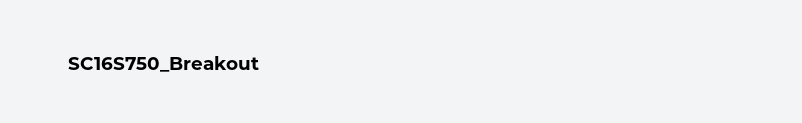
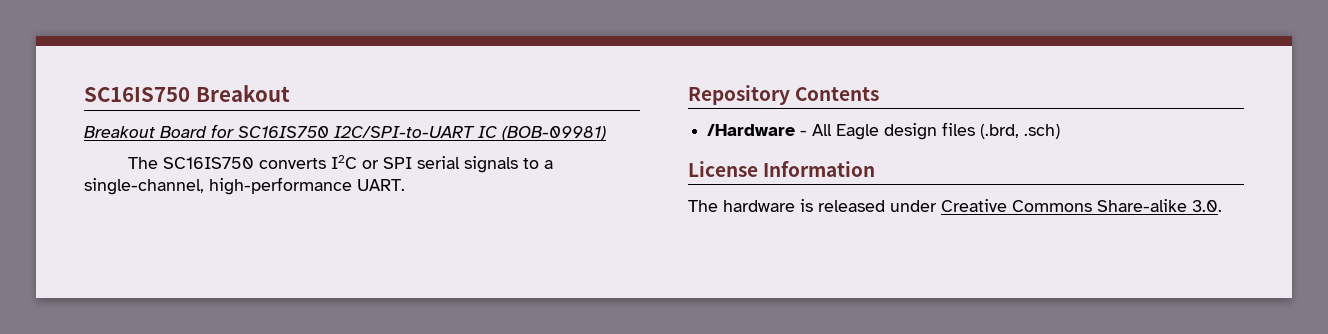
[68,56,259,72] SC16S750_Breakout -> [84,85,290,102] [84,124,606,141] [127,155,553,173] [84,177,405,195] [688,85,880,105] [707,122,1061,140] [688,161,876,177] [688,199,1222,212] SC16IS750 Breakout // Breakout Board for SC16IS750 I2C/SPI-to-UART IC (BOB-09981) // The SC16IS750 converts I2C or SPI serial signals to a single-channel, high-performance UART. // Repository Contents // /Hardware - All Eagle design files (.brd, .sch) // License Information // The hardware is released under Creative Commons Share-alike 3.0.

